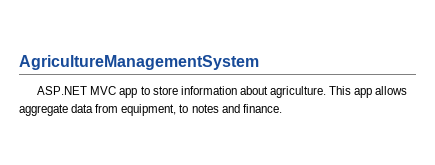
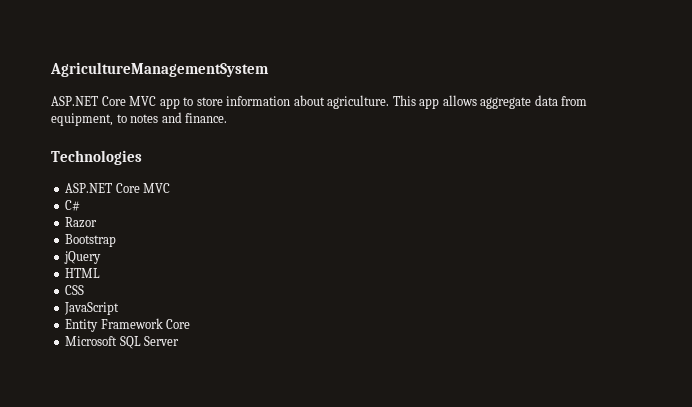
(88, 90) none -> [101,96,126,106] Core
(282, 108) none -> [51,150,142,165] [65,183,171,193] [65,200,81,211] [65,217,98,228] [65,234,117,247] [64,251,102,264] [65,268,101,278] [65,285,85,295] [64,302,120,315] [65,318,191,332] [65,336,180,349] // Technologies // ASP.NET Core MVC // C# // Razor // Bootstrap // jQuery // HTML // CSS // JavaScript // Entity Framework Core // Microsoft SQL Server

